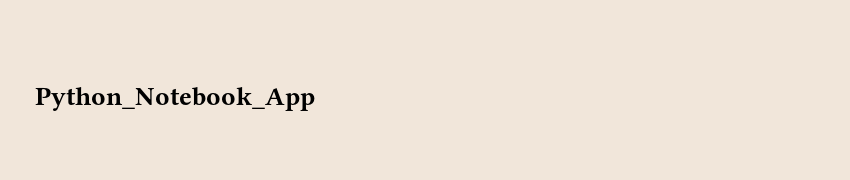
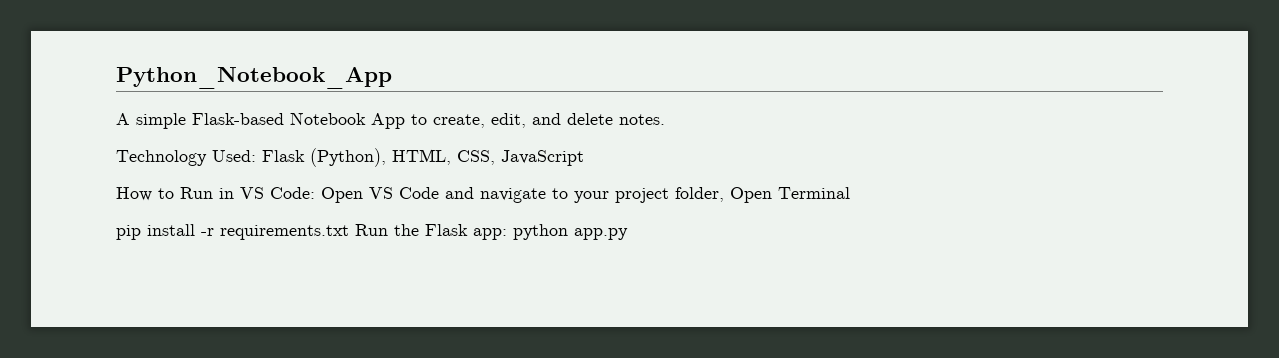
(315, 99) none -> [116,112,665,129] [116,148,584,167] [116,187,850,203] [116,224,628,240] // A simple Flask-based Notebook App to create, edit, and delete notes. // Technology Used: Flask (Python), HTML, CSS, JavaScript // How to Run in VS Code: Open VS Code and navigate to your project folder, Open Terminal // pip install -r requirements.txt Run the Flask app: python app.py

